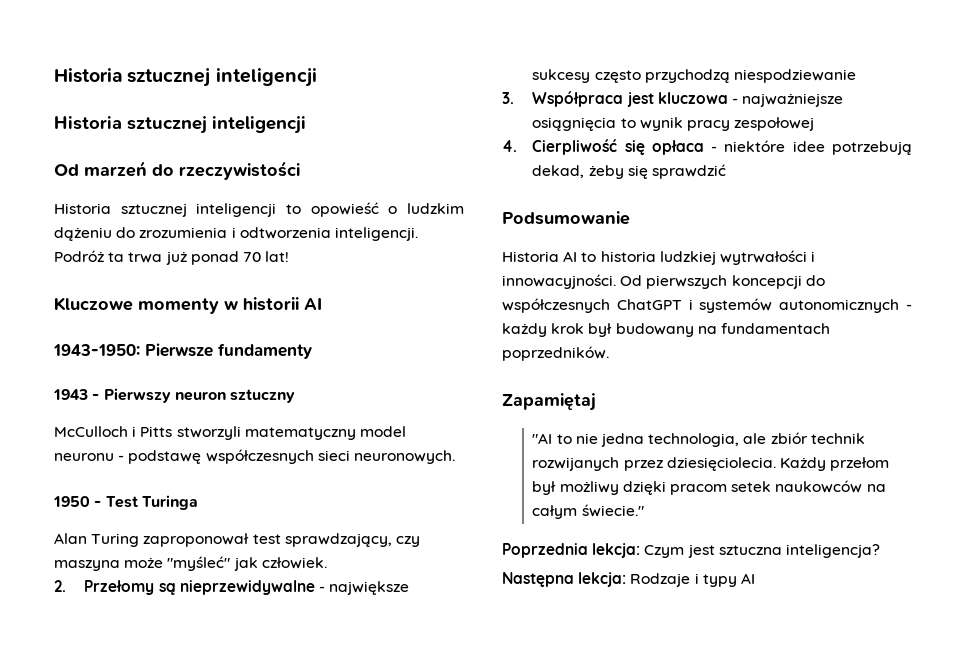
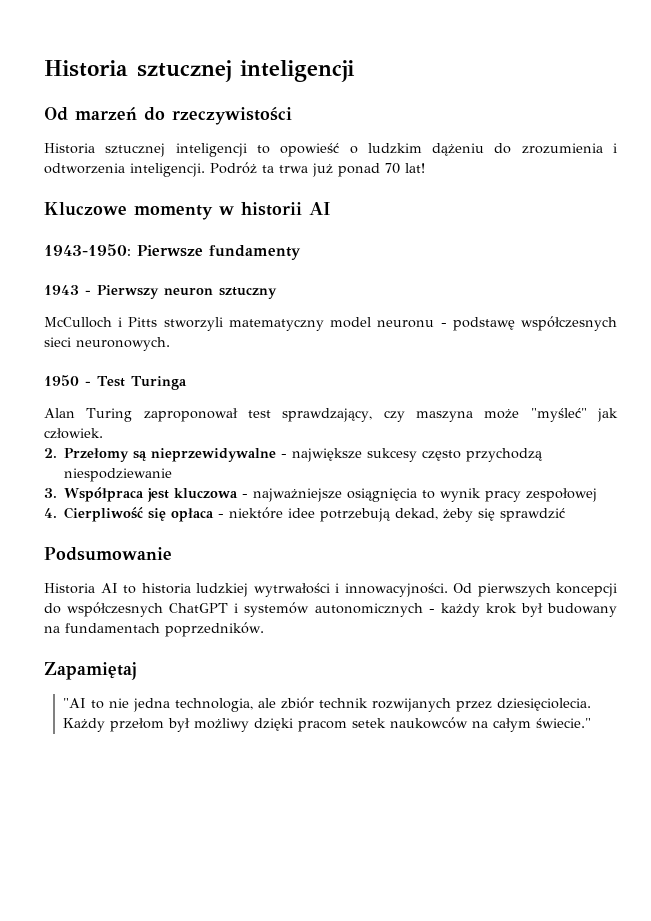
[54,68,317,87] [54,116,306,134] Historia sztucznej inteligencji // Historia sztucznej inteligencji -> [44,60,355,82] Historia sztucznej inteligencji
[502,543,880,558] [502,572,755,587] // Poprzednia lekcja: Czym jest sztuczna inteligencja? // Następna lekcja: Rodzaje i typy AI -> (592, 723) none

